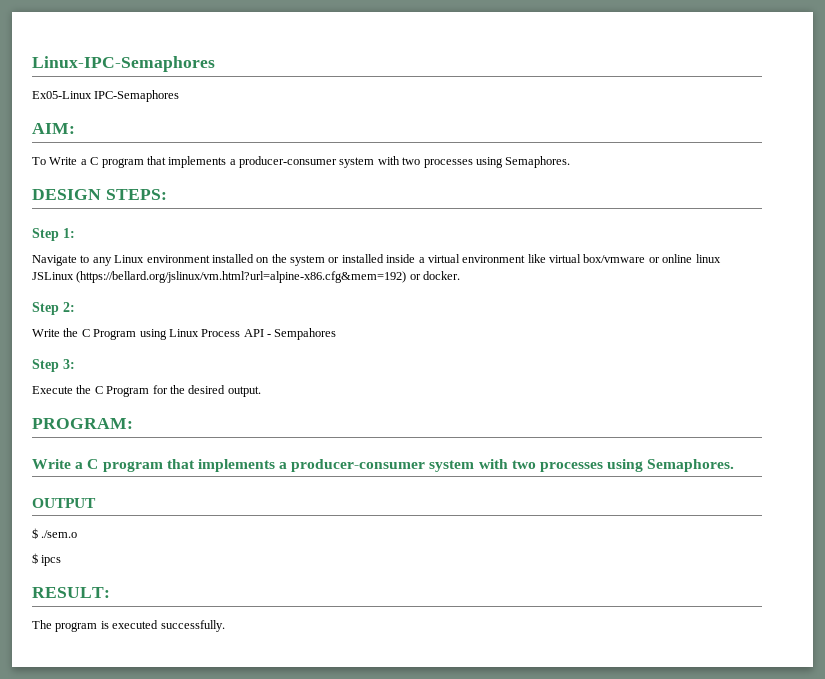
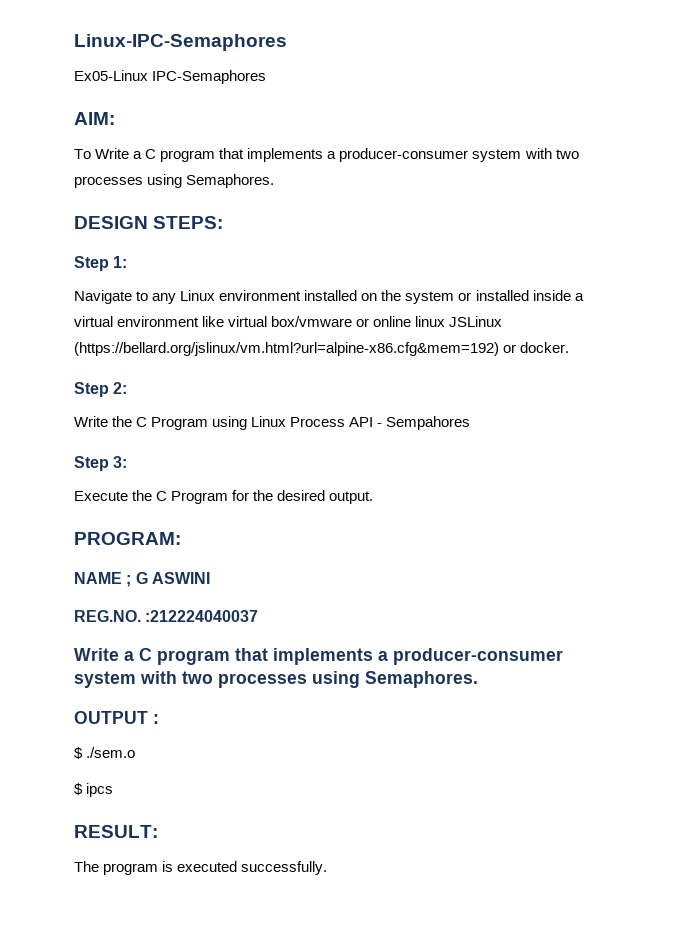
(133, 423) none -> [74,572,210,587] [74,610,259,622] // NAME ; G ASWINI // REG.NO. :212224040037
(96, 503) none -> [153,714,159,724] :

